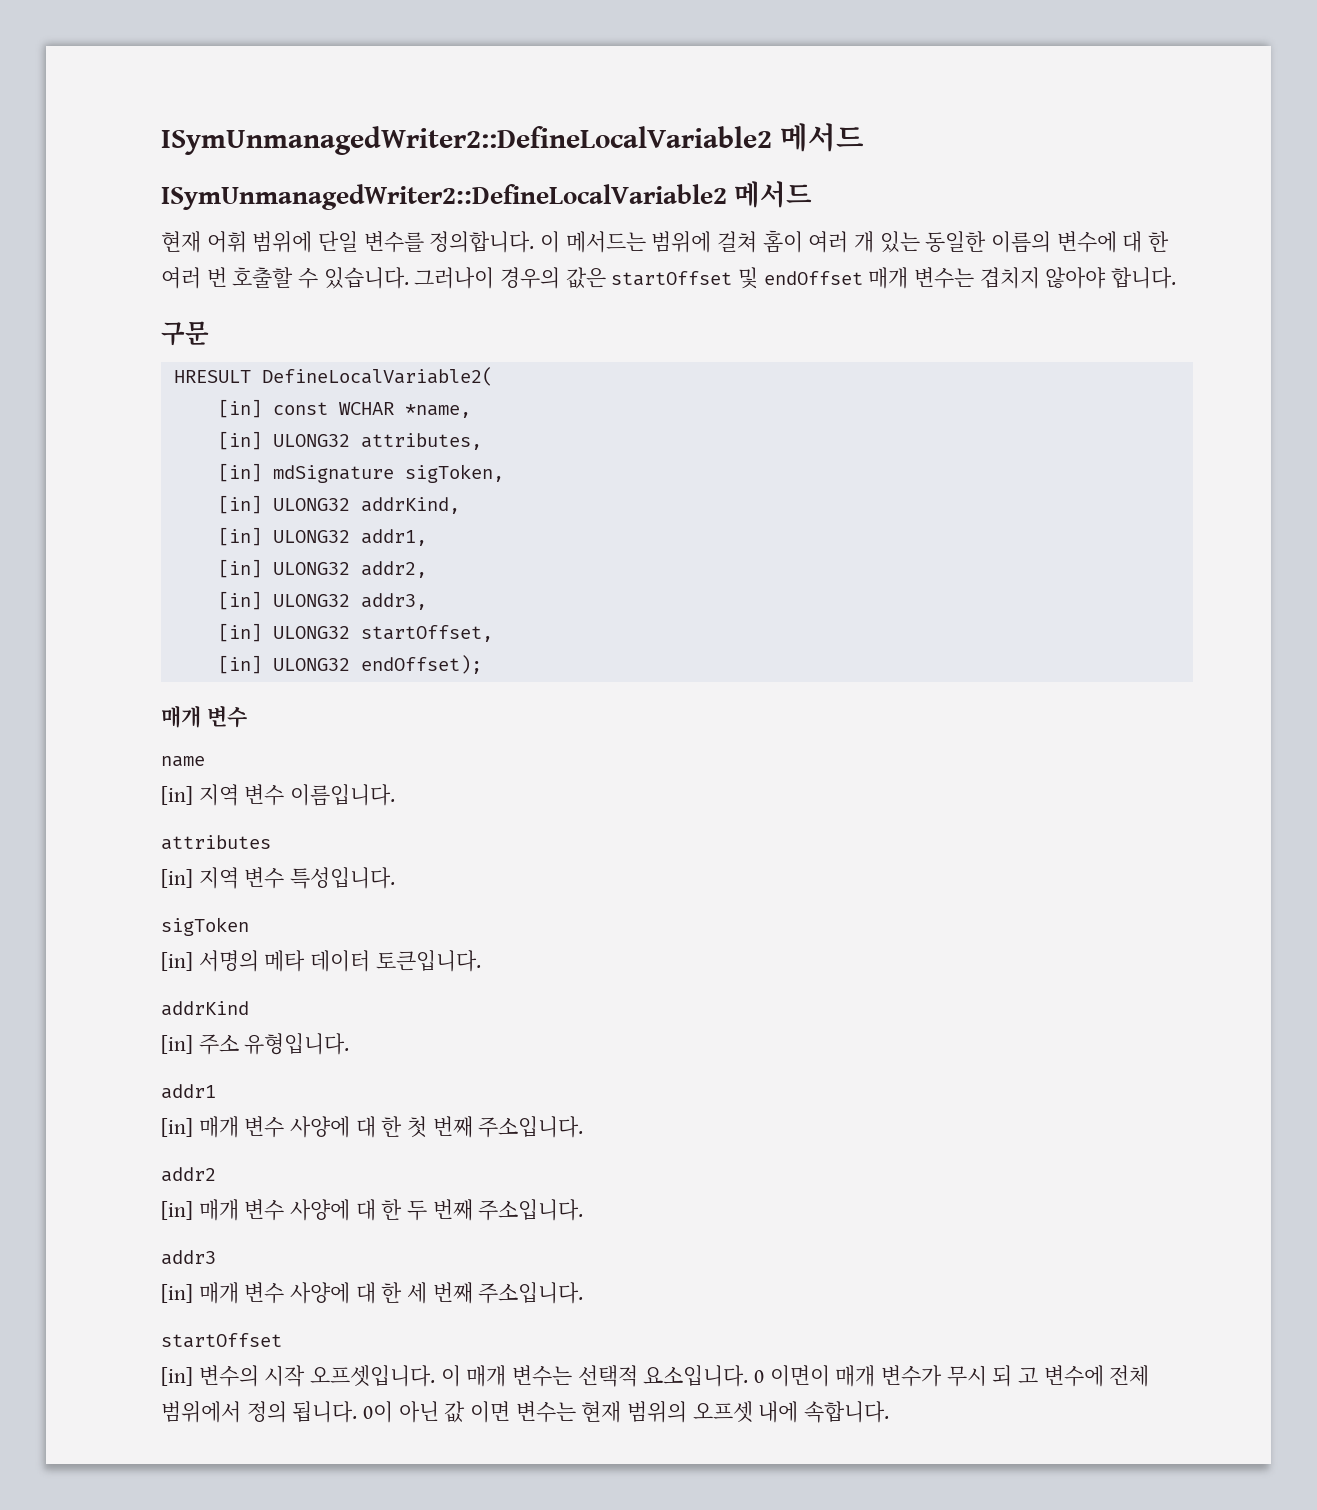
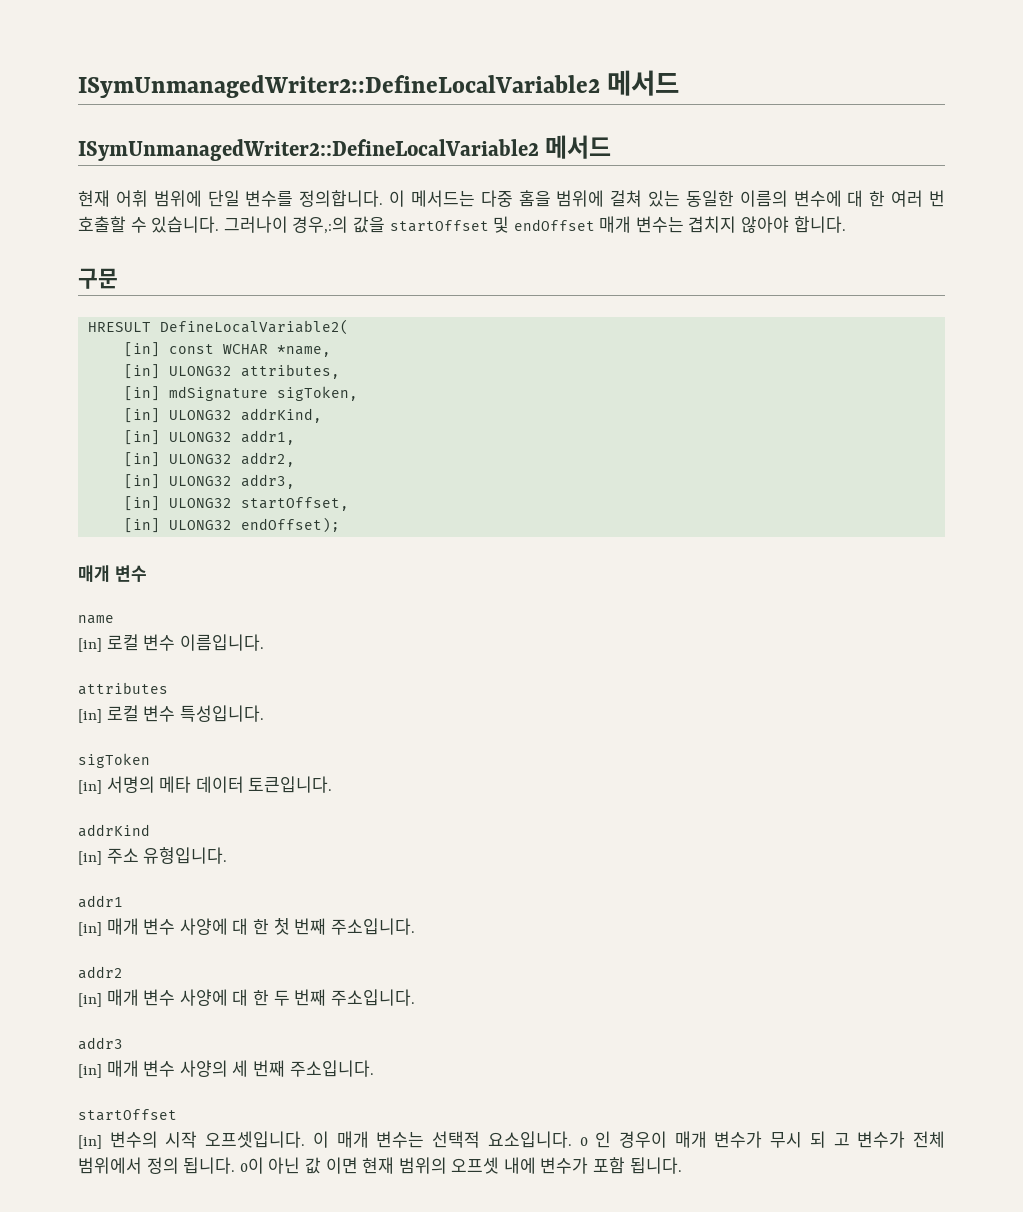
[651,230,875,253] 범위에 걸쳐 홈이 여러 개 -> [480,190,643,207] 다중 홈을 범위에 걸쳐
[500,267,606,289] 경우의 값은 -> [292,216,385,234] 경우,:의 값을
[198,784,239,806] 지역 -> [106,634,139,651] 로컬
[198,867,239,889] 지역 -> [106,705,139,722] 로컬
[290,1282,403,1304] 사양에 대 한 -> [179,1060,228,1077] 사양의
[769,1365,830,1387] 이면이 -> [595,1131,667,1148] 인 경우이
[1043,1365,1104,1387] 변수에 -> [857,1131,906,1148] 변수가
[515,1401,576,1423] 변수는 -> (358, 1165) none
[804,1401,890,1423] 속합니다. -> [540,1157,682,1174] 변수가 포함 됩니다.

